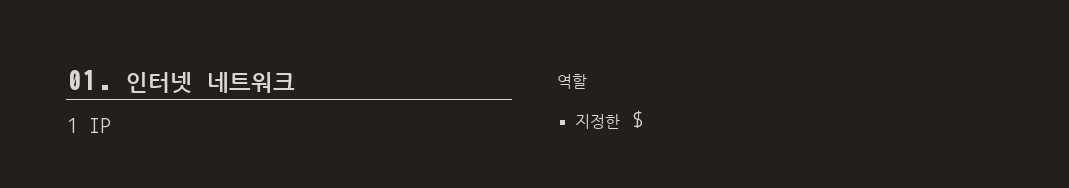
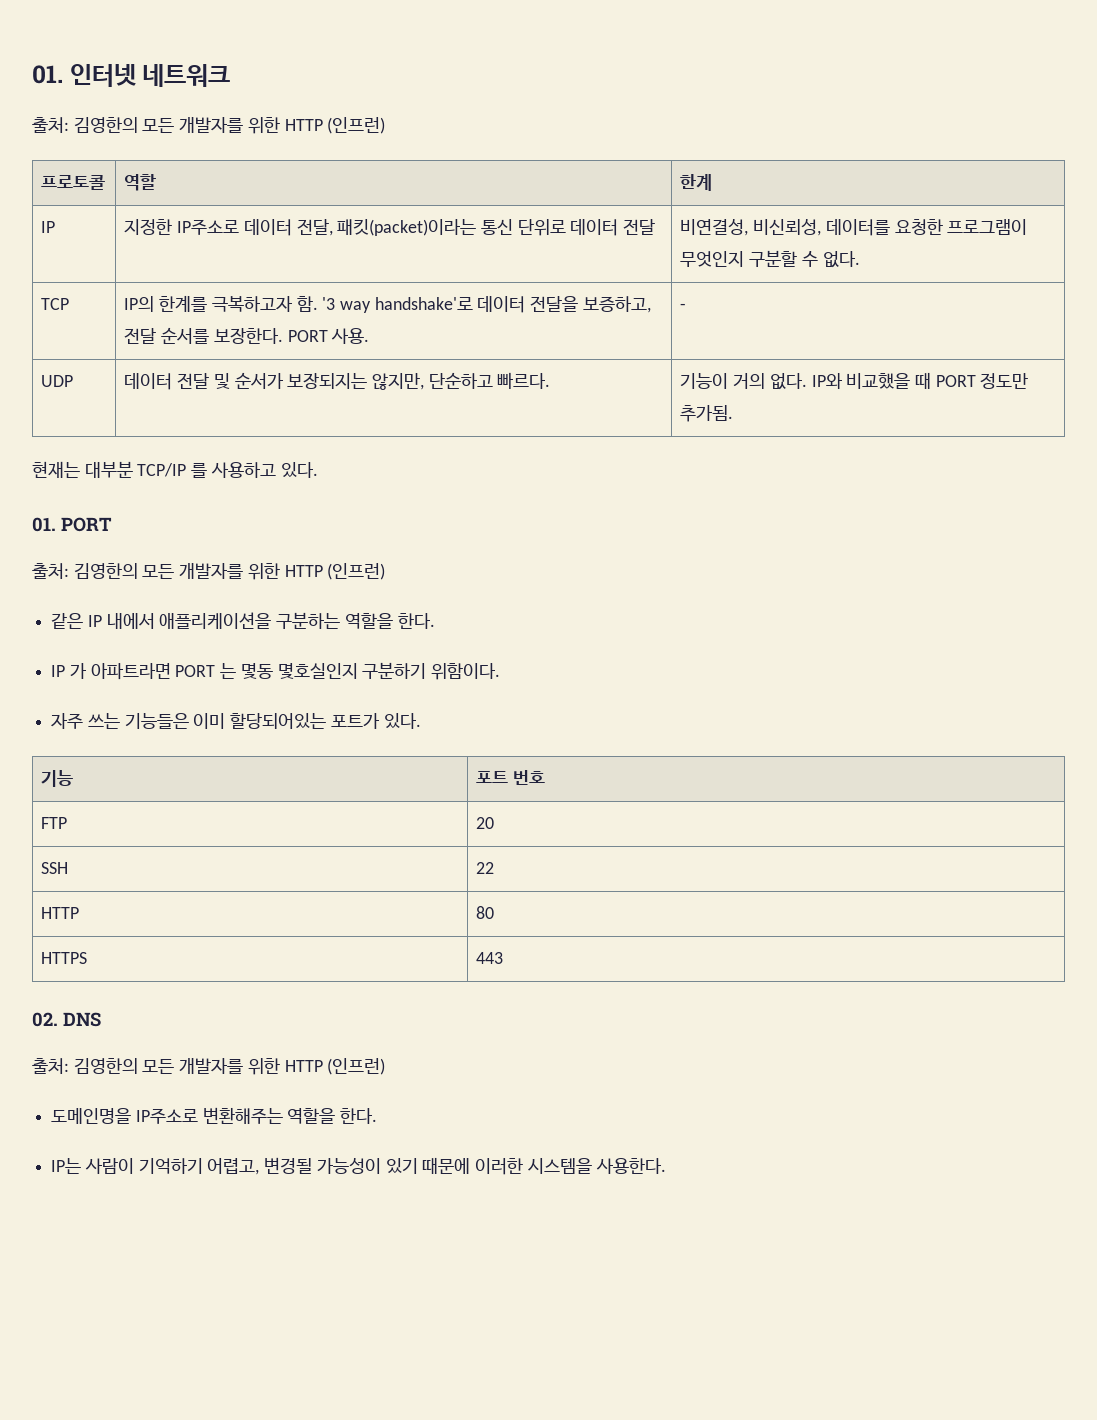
[66,118,111,133] [557,74,587,89] [574,110,643,129] 1 IP // 역할 // 지정한 $ -> [32,117,386,134] [41,175,106,190] [124,174,157,191] [680,174,713,191] [41,221,56,233] [124,219,656,236] [680,219,1028,236] [680,250,860,268] [41,298,70,310] [124,295,651,313] [124,327,370,344] [680,303,687,310] [41,375,74,387] [124,372,551,390] [680,372,1029,390] [680,405,734,422] [32,461,318,478] [32,517,112,532] [32,563,386,580] [51,612,435,629] [51,662,501,680] [51,713,421,729] [41,770,74,787] [476,770,546,785] [41,817,68,829] [476,817,495,829] [41,862,69,874] [476,862,495,874] [41,907,80,919] [476,906,495,919] [41,952,88,964] [476,952,504,964] [32,1012,101,1027] [32,1058,386,1075] [51,1107,378,1124] [51,1157,666,1175] 출처: 김영한의 모든 개발자를 위한 HTTP (인프런) // 프로토콜 | 역할 | 한계 // IP | 지정한 IP주소로 데이터 전달, 패킷(packet)이라는 통신 단위로 데이터 전달 | 비연결성, 비신뢰성, 데이터를 요청한 프로그램이 무엇인지 구분할 수 없다. // TCP | IP의 한계를 극복하고자 함. '3 way handshake'로 데이터 전달을 보증하고, 전달 순서를 보장한다. PORT 사용. | - // UDP | 데이터 전달 및 순서가 보장되지는 않지만, 단순하고 빠르다. | 기능이 거의 없다. IP와 비교했을 때 PORT 정도만 추가됨. // 현재는 대부분 TCP/IP 를 사용하고 있다. // 01. PORT // 출처: 김영한의 모든 개발자를 위한 HTTP (인프런) // 같은 IP 내에서 애플리케이션을 구분하는 역할을 한다. // IP 가 아파트라면 PORT 는 몇동 몇호실인지 구분하기 위함이다. // 자주 쓰는 기능들은 이미 할당되어있는 포트가 있다. // 기능 | 포트 번호 // FTP | 20 // SSH | 22 // HTTP | 80 // HTTPS | 443 // 02. DNS // 출처: 김영한의 모든 개발자를 위한 HTTP (인프런) // 도메인명을 IP주소로 변환해주는 역할을 한다. // IP는 사람이 기억하기 어렵고, 변경될 가능성이 있기 때문에 이러한 시스템을 사용한다.

